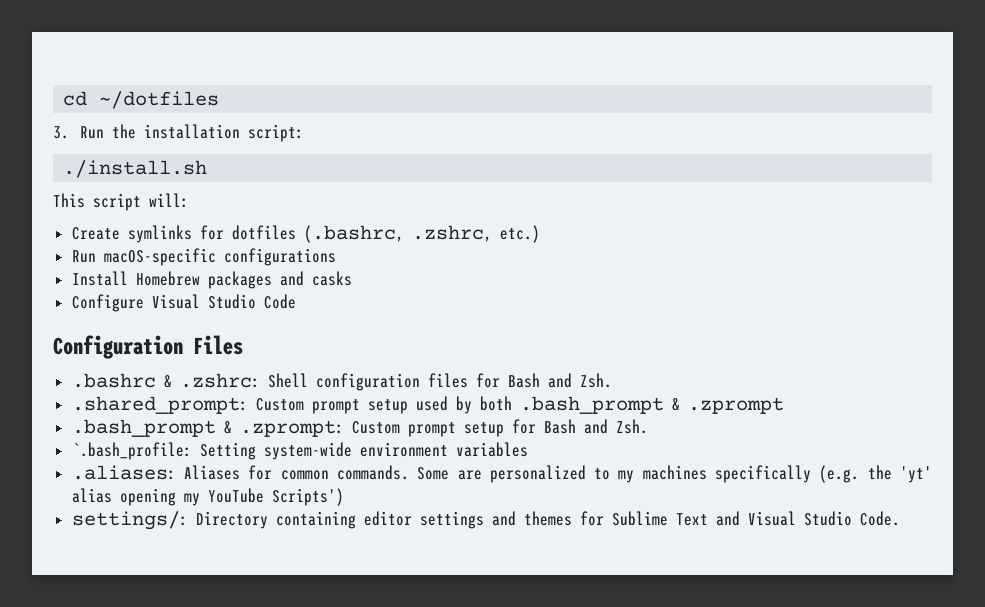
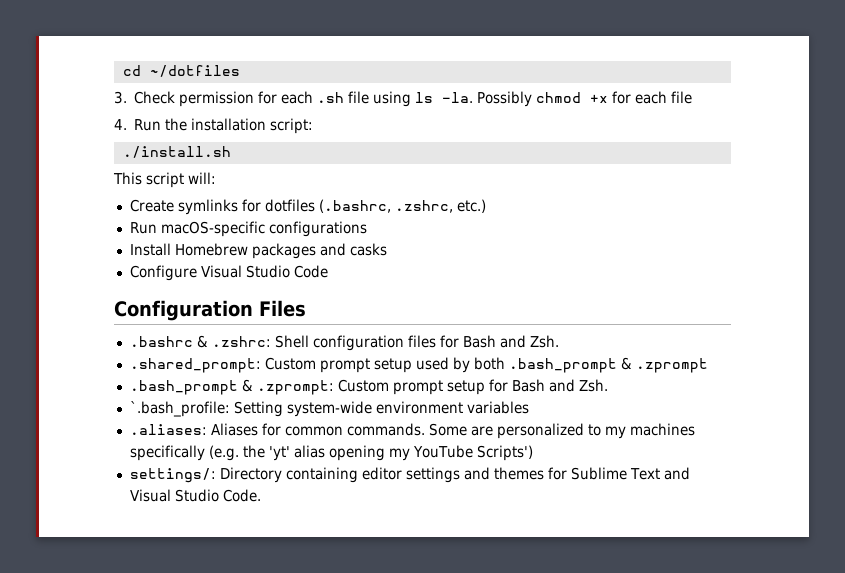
(69, 132) none -> [134,91,693,107] [114,119,127,130] Check permission for each .sh file using ls -la. Possibly chmod +x for each file // 4.

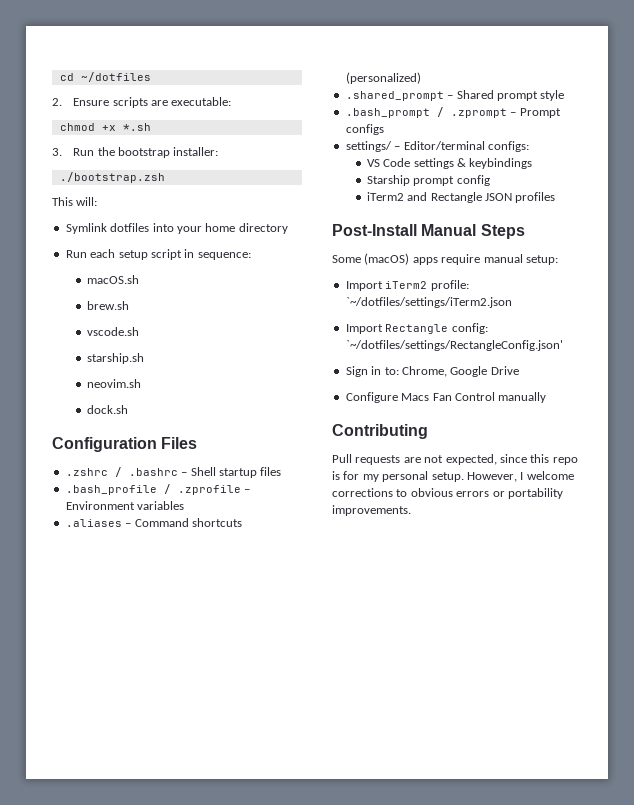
[114,91,693,107] [114,118,314,134] [122,146,231,158] 3. Check permission for each .sh file using ls -la. Possibly chmod +x for each file // 4. Run the installation script: // ./install.sh -> [52,97,232,108] [59,123,151,131] [52,147,219,158] [59,172,165,183] 2. Ensure scripts are executable: // chmod +x *.sh // 3. Run the bootstrap installer: // ./bootstrap.zsh
[146,172,184,188] script -> (73, 201) none
[129,199,486,215] [129,221,367,237] [129,243,387,259] [129,265,328,281] [114,300,306,321] [129,335,559,351] [129,357,708,373] [129,379,608,395] [129,401,529,417] [129,423,695,439] [129,445,533,461] [129,467,690,483] [129,489,261,502] Create symlinks for dotfiles (.bashrc, .zshrc, etc.) // Run macOS-specific configurations // Install Homebrew packages and casks // Configure Visual Studio Code // Configuration Files // .bashrc & .zshrc: Shell configuration files for Bash and Zsh. // .shared_prompt: Custom prompt setup used by both .bash_prompt & .zprompt // .bash_prompt & .zprompt: Custom prompt setup for Bash and Zsh. // `.bash_profile: Setting system-wide environment variables // .aliases: Aliases for common commands. Some are personalized to my machines specifically (e.g. the 'yt' alias opening my YouTube Scripts') // settings/: Directory containing editor settings and themes for Sublime Text and Visual Studio Code. -> [65,223,288,234] [65,249,251,260] [86,275,139,284] [86,301,129,310] [86,327,139,336] [86,353,144,364] [86,379,141,388] [86,405,128,414] [52,437,198,452] [65,467,282,478] [65,484,251,495] [65,501,185,510] [65,518,242,527] [345,72,421,84] [345,90,565,101] [345,107,561,118] [345,124,384,135] [345,141,529,152] [366,158,533,169] [366,175,490,186] [366,192,556,203] [332,224,525,239] [332,253,558,265] [345,280,469,291] [345,297,512,308] [345,323,488,334] [345,340,563,351] [345,366,519,377] [345,392,547,403] [332,424,428,439] [332,454,578,465] [332,471,574,482] [332,488,563,499] [332,505,411,516] Symlink dotfiles into your home directory // Run each setup script in sequence: // macOS.sh // brew.sh // vscode.sh // starship.sh // neovim.sh // dock.sh // Configuration Files // .zshrc / .bashrc – Shell startup files // .bash_profile / .zprofile – Environment variables // .aliases – Command shortcuts (personalized) // .shared_prompt – Shared prompt style // .bash_prompt / .zprompt – Prompt configs // settings/ – Editor/terminal configs: // VS Code settings & keybindings // Starship prompt config // iTerm2 and Rectangle JSON profiles // Post-Install Manual Steps // Some (macOS) apps require manual setup: // Import iTerm2 profile: `~/dotfiles/settings/iTerm2.json // Import Rectangle config: `~/dotfiles/settings/RectangleConfig.json' // Sign in to: Chrome, Google Drive // Configure Macs Fan Control manually // Contributing // Pull requests are not expected, since this repo is for my personal setup. However, I welcome corrections to obvious errors or portability improvements.

